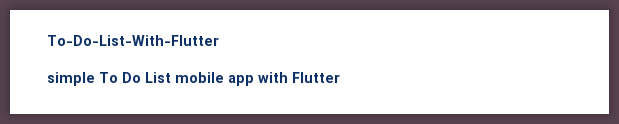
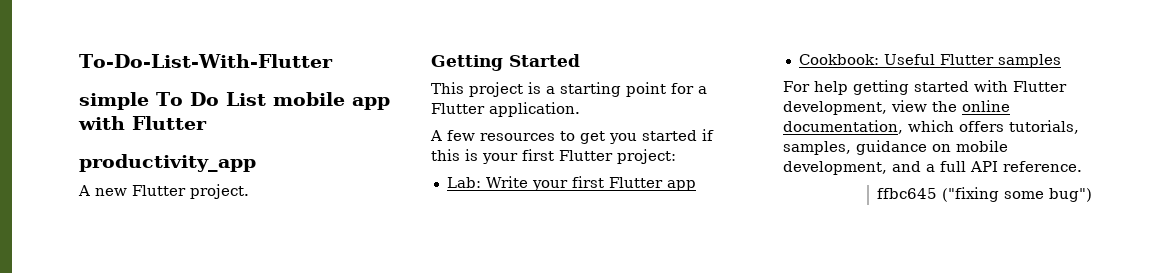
(340, 77) none -> [79,154,256,172] [78,184,249,199] [431,54,580,71] [431,82,707,97] [431,102,580,117] [430,129,714,144] [431,149,676,164] [446,176,696,191] [798,54,1061,68] [783,80,1067,95] [783,100,1010,115] [783,120,1079,134] [783,140,1008,155] [783,161,1082,175] [876,187,1092,202] // productivity_app // A new Flutter project. // Getting Started // This project is a starting point for a Flutter application. // A few resources to get you started if this is your first Flutter project: // Lab: Write your first Flutter app // Cookbook: Useful Flutter samples // For help getting started with Flutter development, view the online documentation, which offers tutorials, samples, guidance on mobile development, and a full API reference. // ffbc645 ("fixing some bug")

